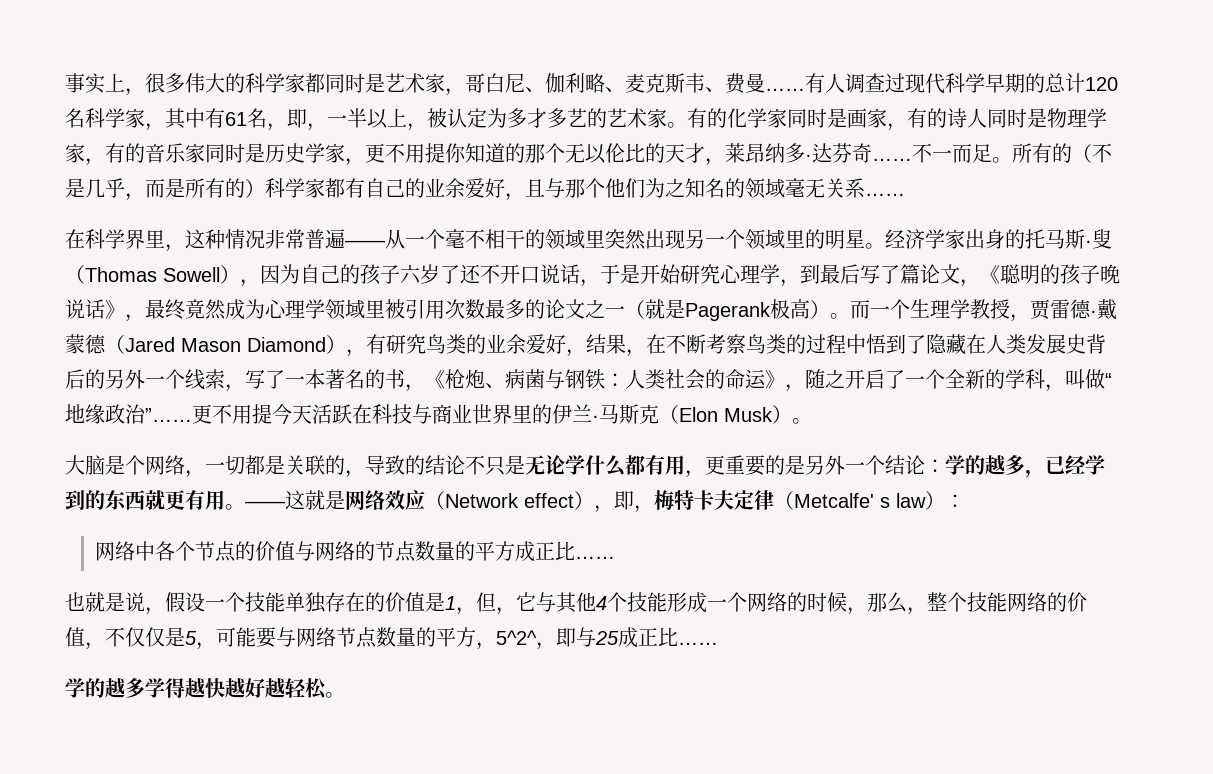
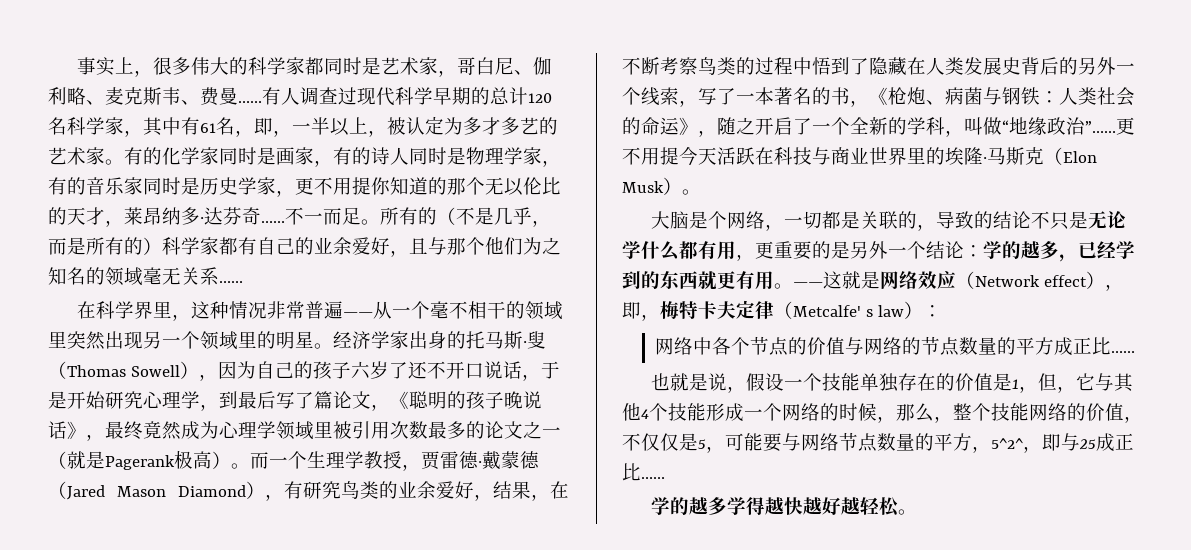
[552,404,592,424] 伊兰 -> [945,147,983,165] 埃隆

